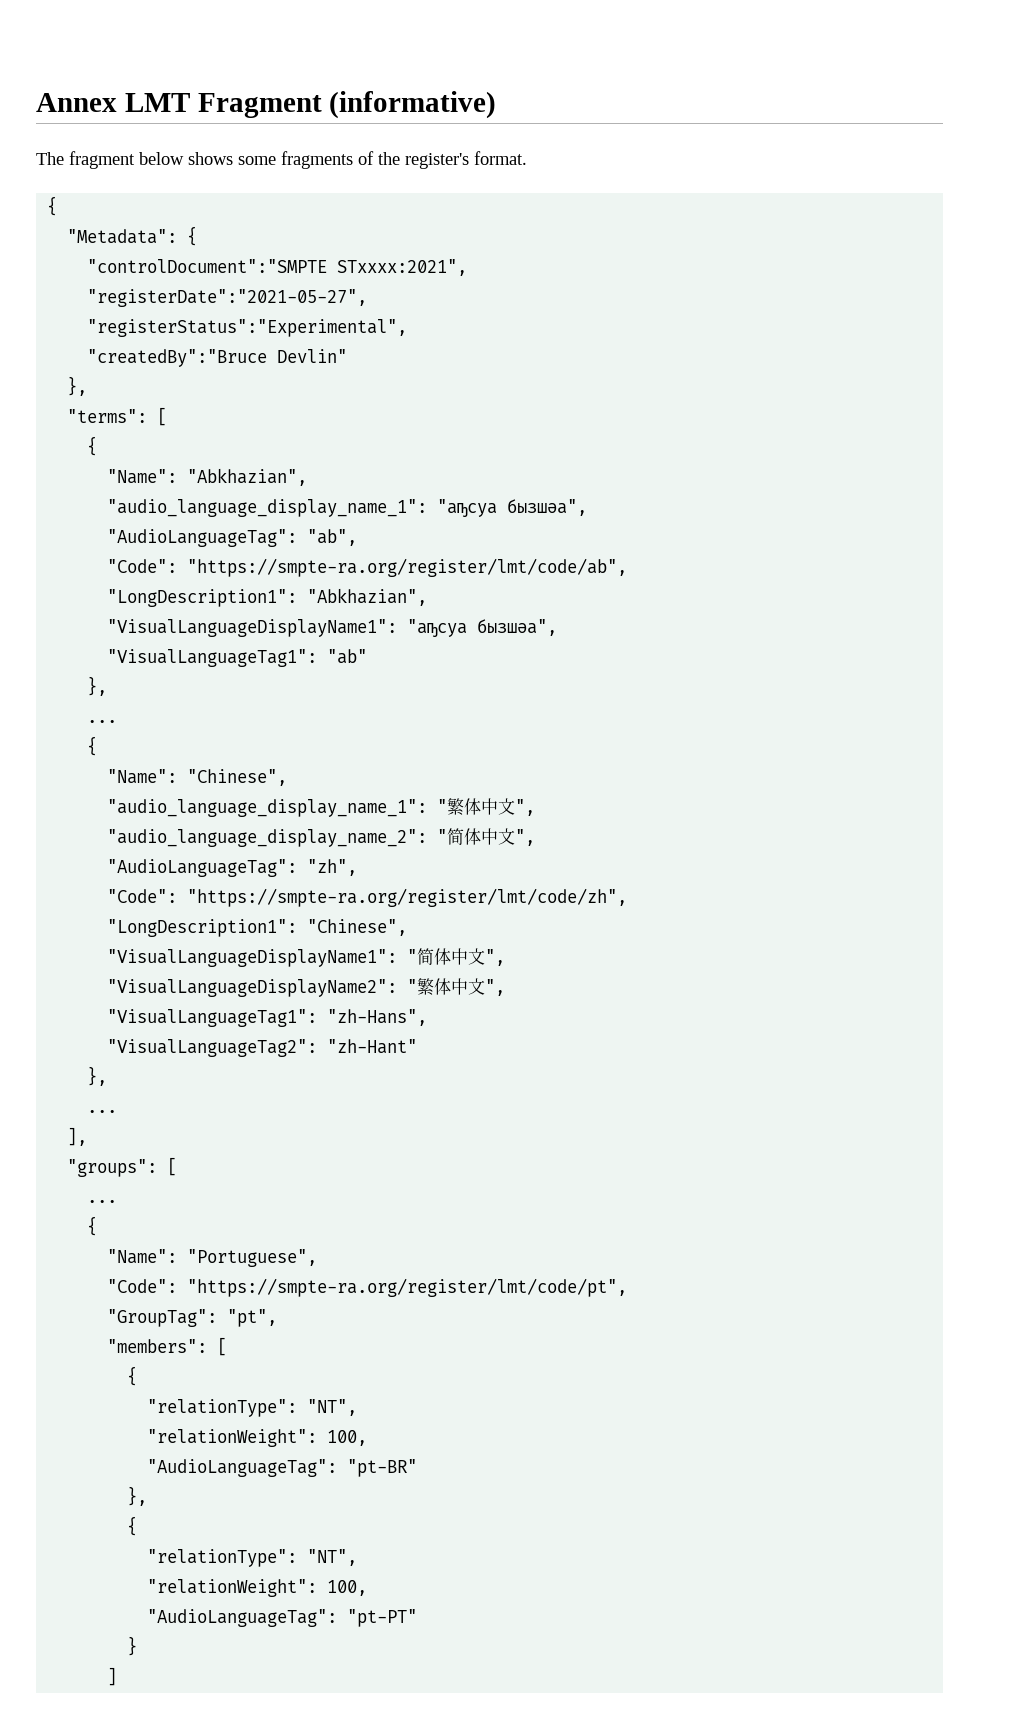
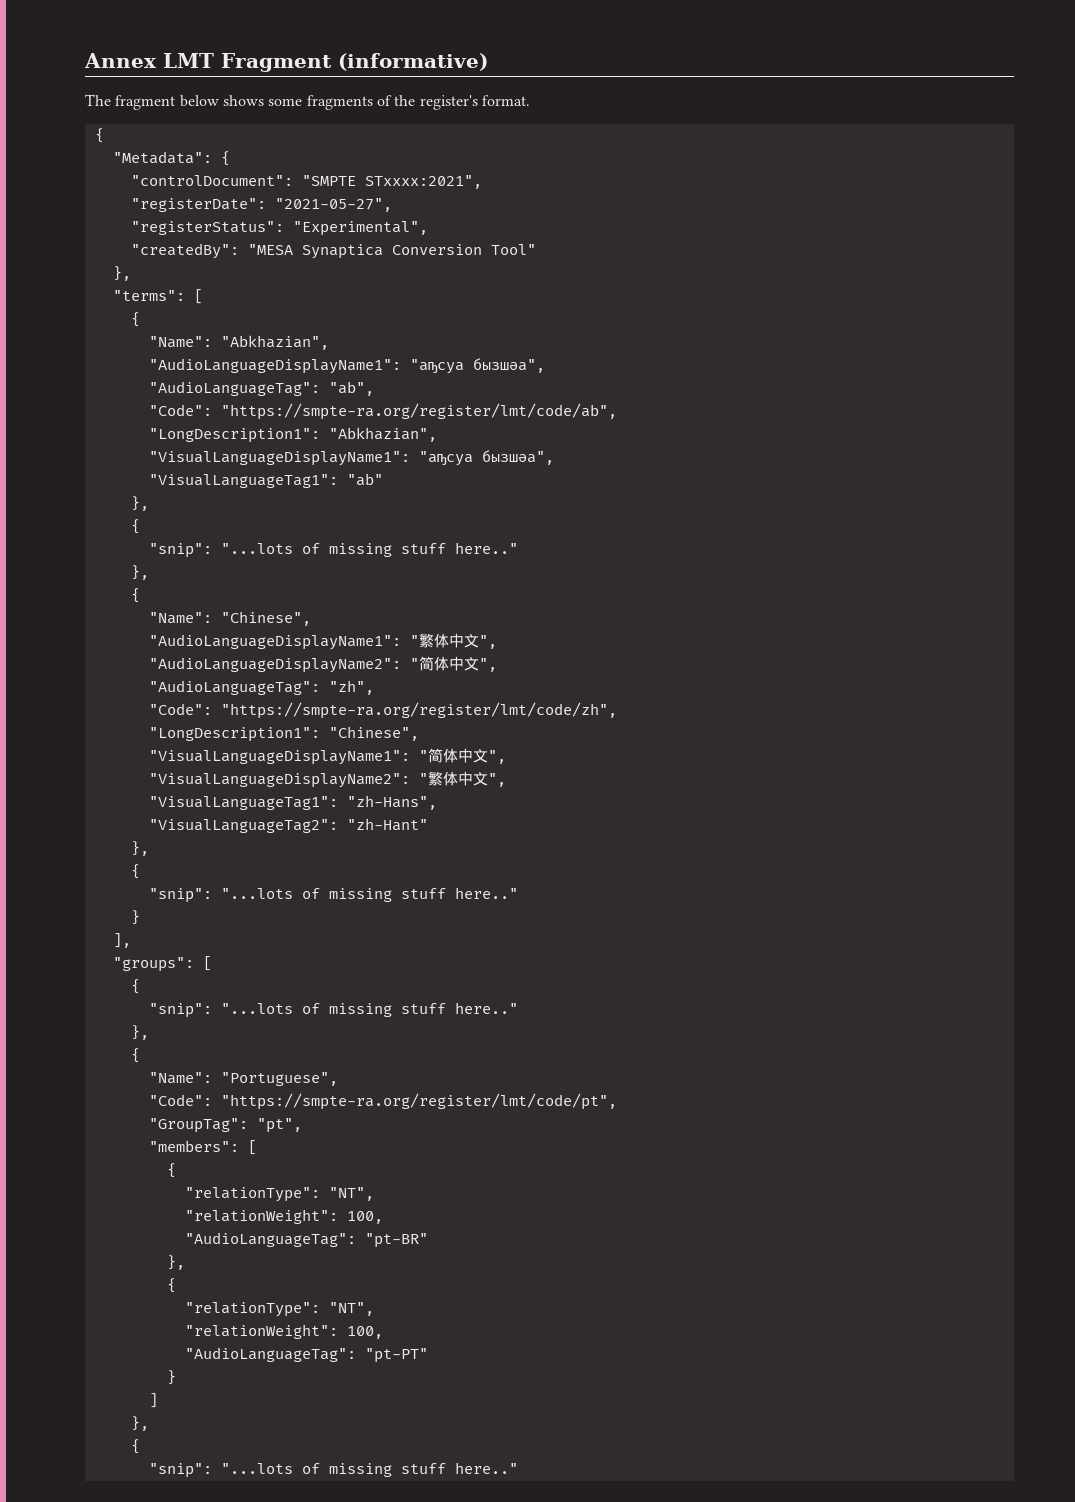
[87,259,328,273] "controlDocument":"SMPTE -> [130,175,356,186] "controlDocument": "SMPTE
[87,289,368,307] [87,319,408,337] [87,349,348,367] "registerDate":"2021-05-27", // "registerStatus":"Experimental", // "createdBy":"Bruce Devlin" -> [130,198,392,212] [130,221,428,236] [130,243,536,259] "registerDate": "2021-05-27", // "registerStatus": "Experimental", // "createdBy": "MESA Synaptica Conversion Tool"
[107,499,428,517] "audio_language_display_name_1": -> [148,358,401,374] "AudioLanguageDisplayName1":
[87,720,118,723] ... -> [130,519,140,534] [148,542,518,558] [130,565,149,580] { // "snip": "...lots of missing stuff here.." // },
[107,798,536,817] [107,829,428,847] "audio_language_display_name_1": "繁体中文", // "audio_language_display_name_2": -> [148,633,497,650] [148,657,401,673] "AudioLanguageDisplayName1": "繁体中文", // "AudioLanguageDisplayName2":
[87,1110,118,1113] [67,1127,88,1146] [67,1157,178,1177] [87,1200,118,1203] ... // ], // "groups": [ // ... -> [130,864,140,879] [148,887,518,903] [130,910,140,925] [112,933,131,948] [112,956,212,972] [130,979,140,994] [148,1002,518,1018] [130,1025,149,1040] { // "snip": "...lots of missing stuff here.." // } // ], // "groups": [ // { // "snip": "...lots of missing stuff here.." // },
(118, 1676) none -> [130,1416,149,1431] [130,1439,140,1454] [148,1462,518,1478] // }, // { // "snip": "...lots of missing stuff here.."

